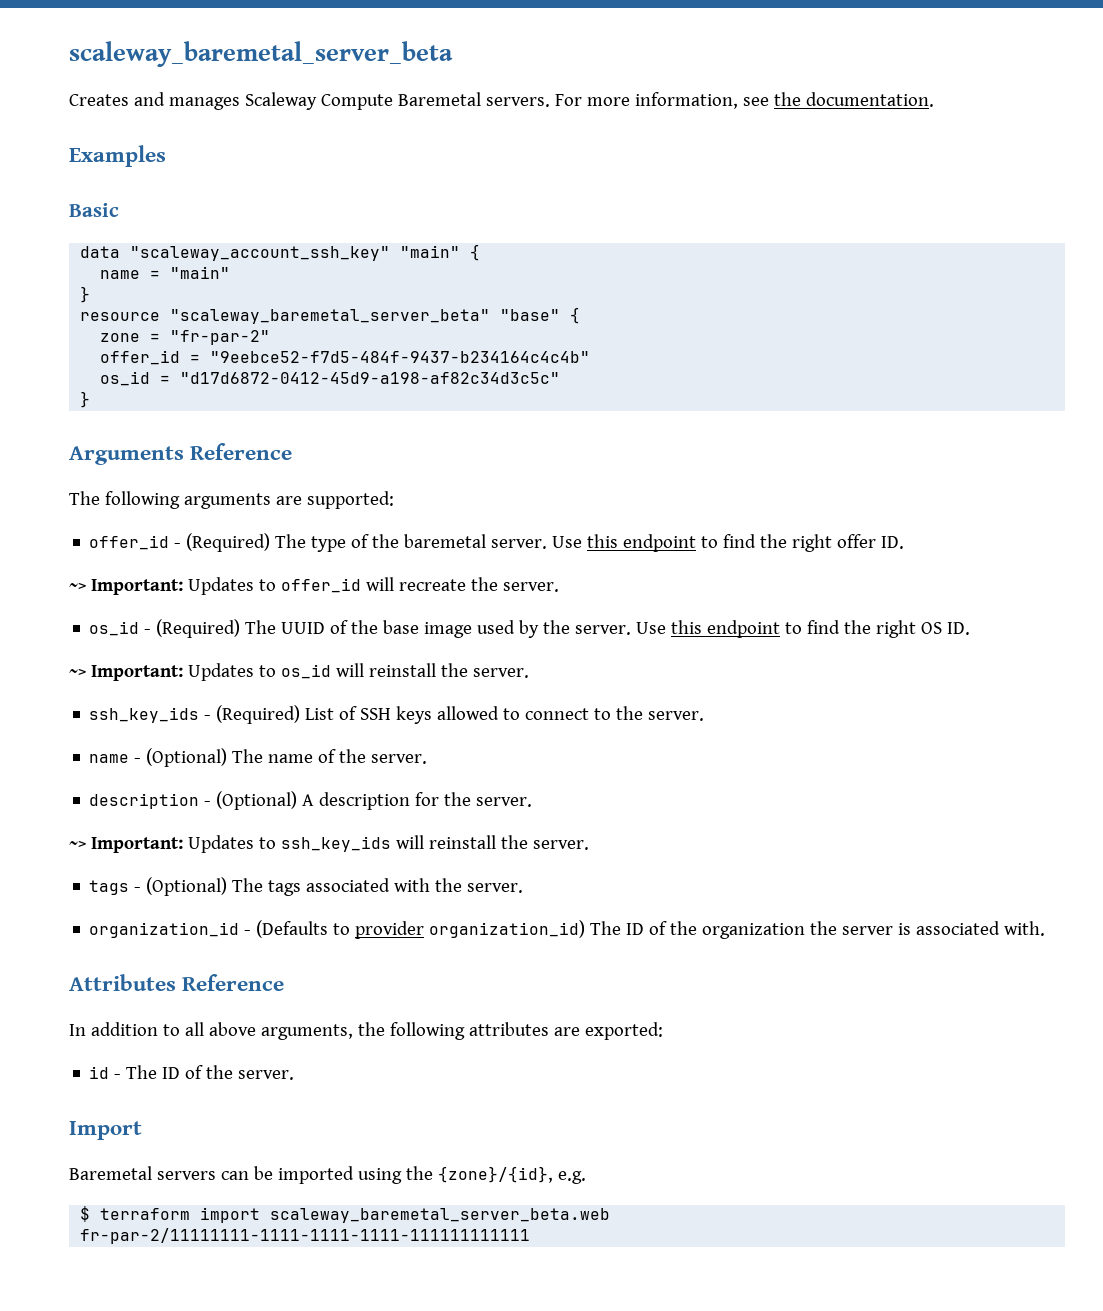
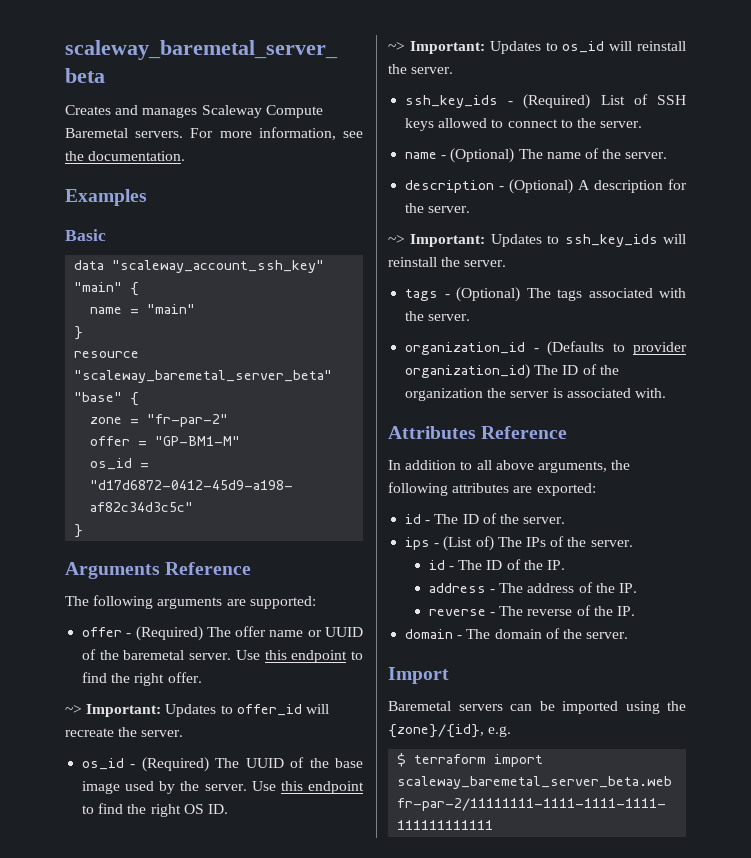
[100,350,591,365] offer_id = "9eebce52-f7d5-484f-9437-b234164c4c4b" -> [90,436,241,446] offer = "GP-BM1-M"
[89,533,347,552] offer_id - (Required) The type -> [82,626,363,641] offer - (Required) The offer name or UUID
[837,534,905,549] offer ID. -> [167,672,202,683] offer.
(295, 1075) none -> [405,536,633,551] [428,559,566,570] [428,582,638,593] [428,605,636,616] [405,628,629,639] // ips - (List of) The IPs of the server. // id - The ID of the IP. // address - The address of the IP. // reverse - The reverse of the IP. // domain - The domain of the server.

